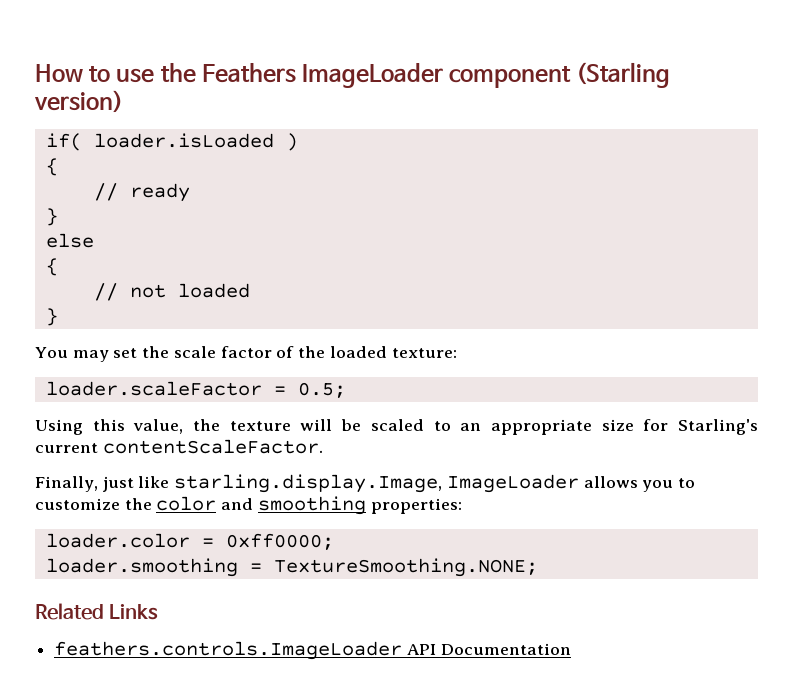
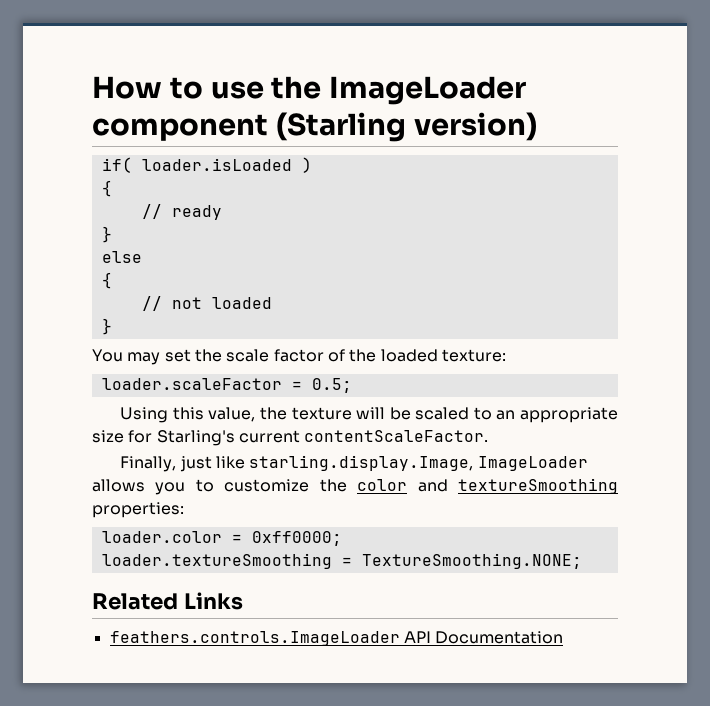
[201,63,296,83] Feathers -> (322, 87) none
[257,496,366,515] smoothing -> [458,478,618,494] textureSmoothing
[45,558,238,577] loader.smoothing -> [101,553,332,569] loader.textureSmoothing

